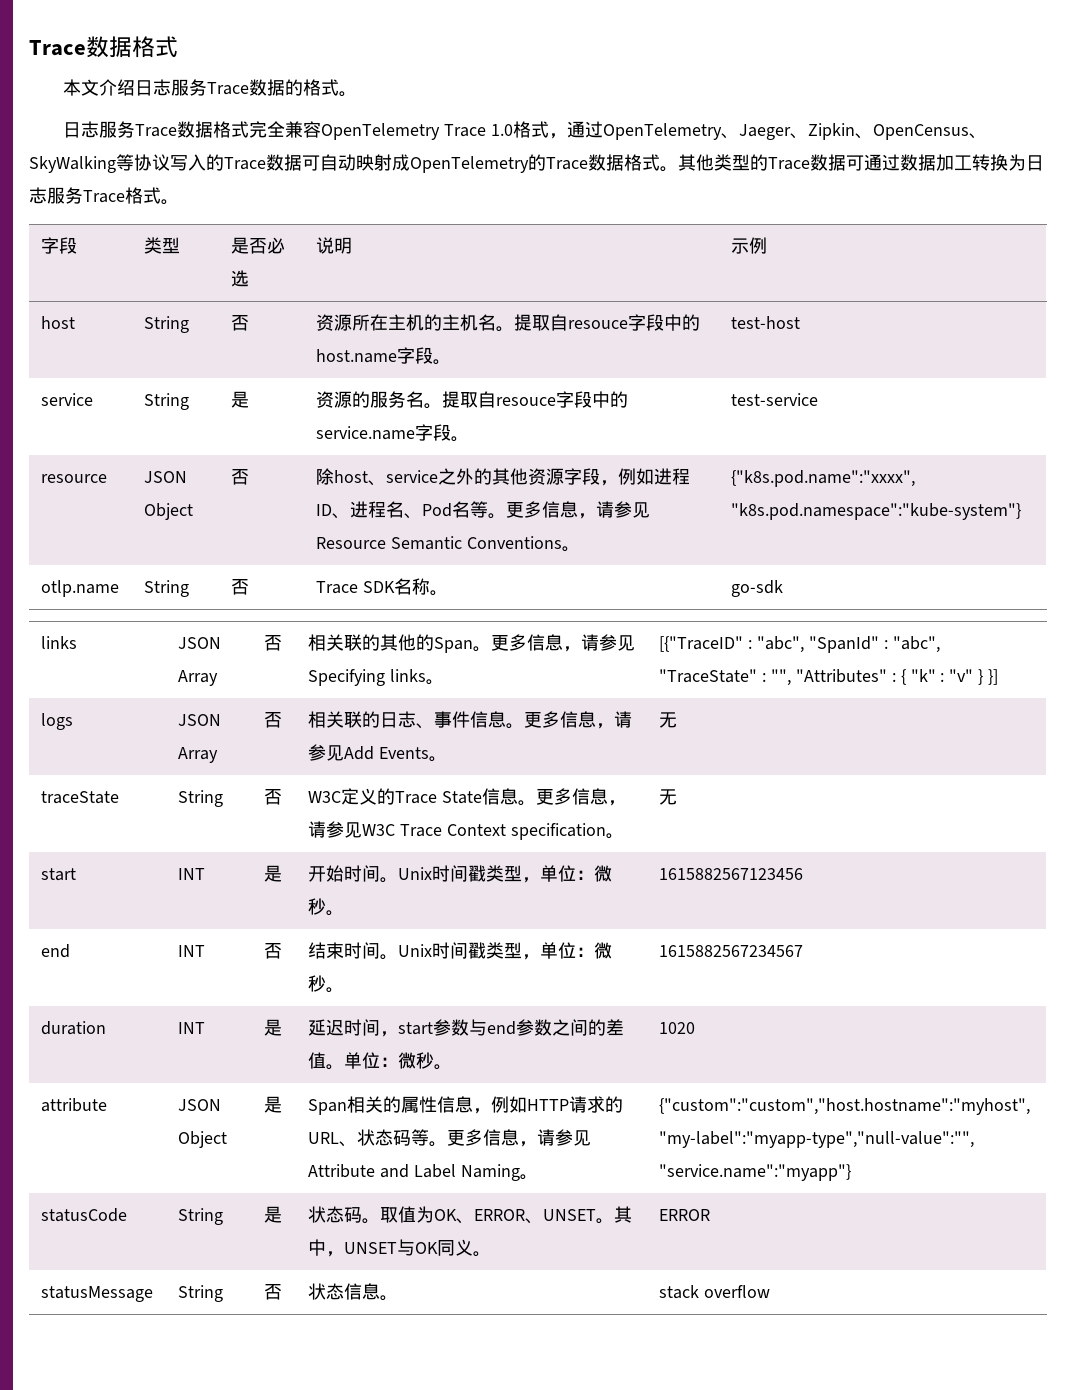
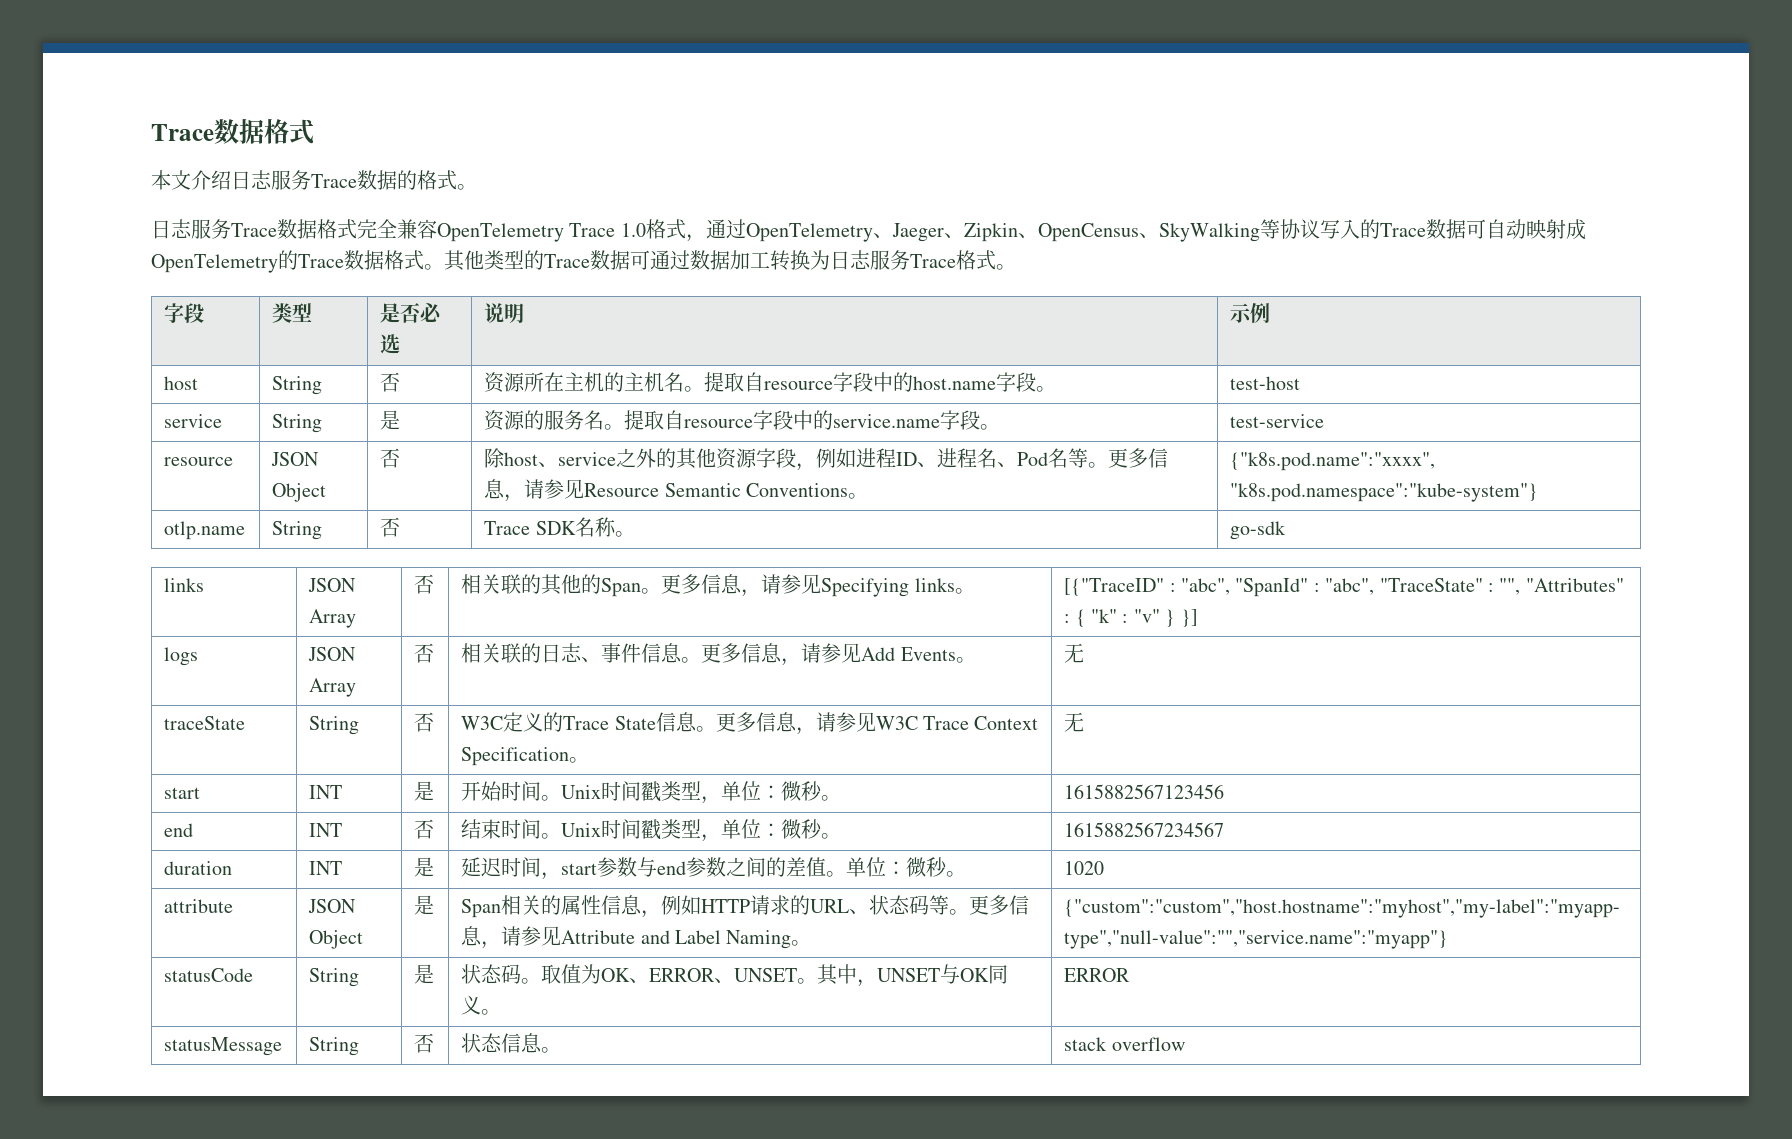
[568,320,629,329] resouce -> [764,381,834,390] resource
[496,397,557,406] resouce -> [684,419,754,428] resource
[510,823,606,840] specification -> [461,747,570,766] Specification

